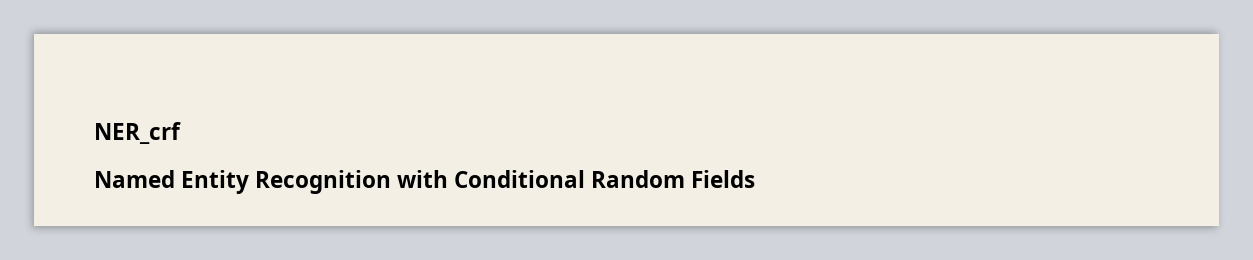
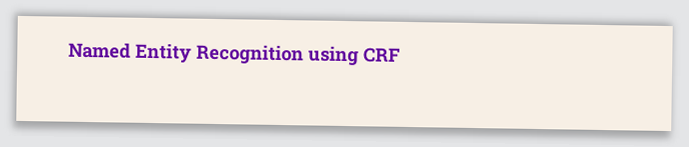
[94,122,181,144] NER_crf // -> (68, 50) none
[397,170,756,188] with Conditional Random Fields -> [308,45,400,66] using CRF

